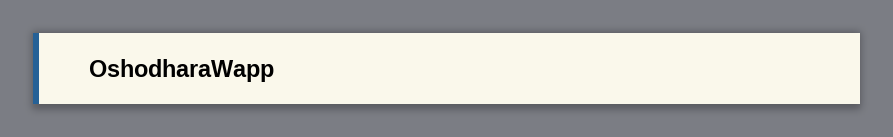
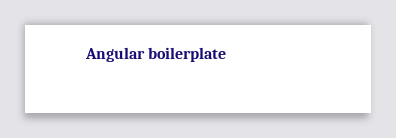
[89,59,274,82] OshodharaWapp -> [85,47,227,62] Angular boilerplate

